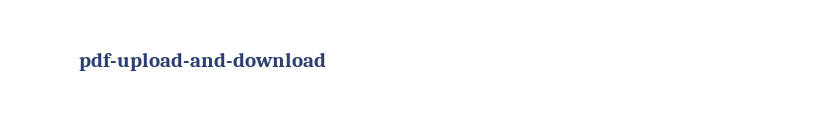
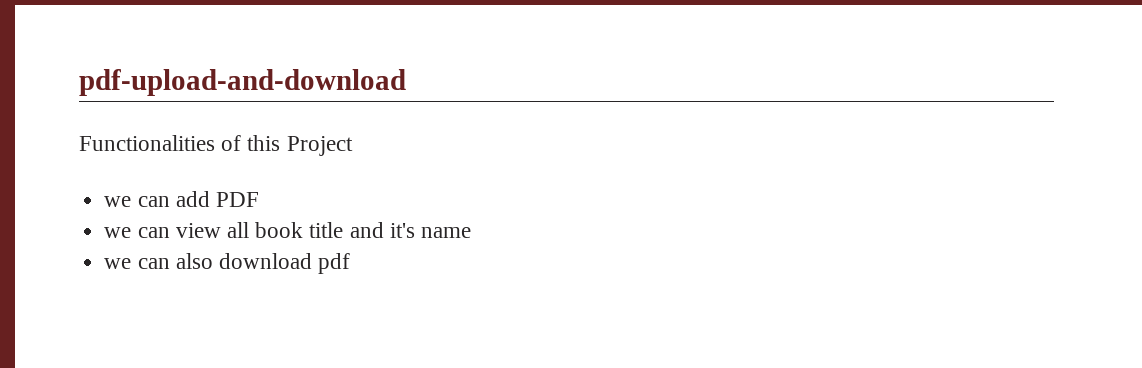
(326, 61) none -> [79,135,353,156] [104,191,259,207] [104,222,471,238] [104,253,351,274] // Functionalities of this Project // we can add PDF // we can view all book title and it's name // we can also download pdf

